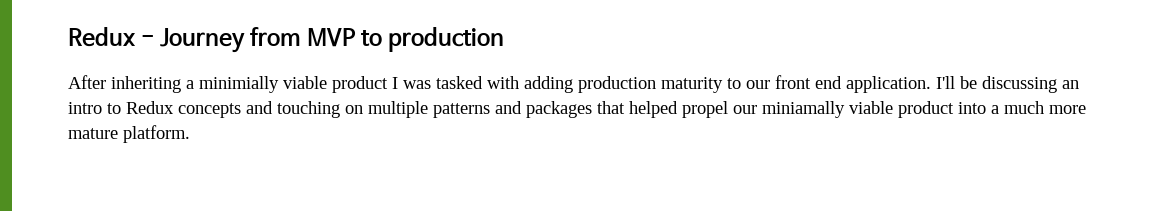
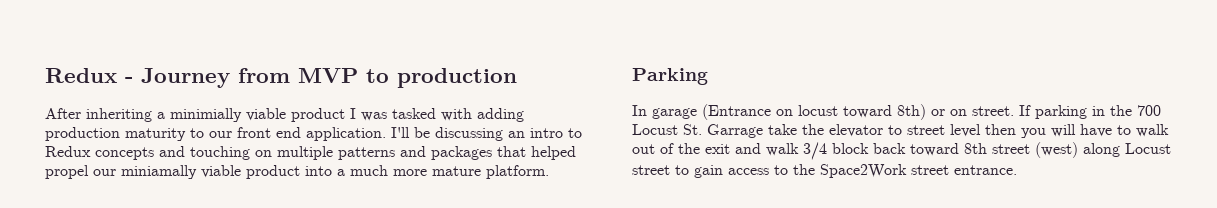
(190, 134) none -> [632,68,708,85] [632,104,1161,120] [632,124,1169,138] [632,142,1171,160] [632,164,1017,178] // Parking // In garage (Entrance on locust toward 8th) or on street. If parking in the 700 Locust St. Garrage take the elevator to street level then you will have to walk out of the exit and walk 3/4 block back toward 8th street (west) along Locust street to gain access to the Space2Work street entrance.

